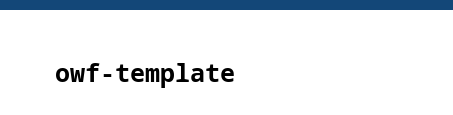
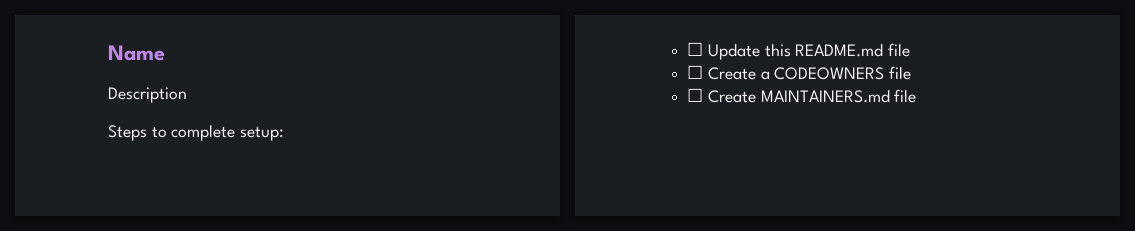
[55,63,235,88] owf-template -> [108,45,165,61] [108,87,187,103] [108,124,285,141] [687,42,911,60] [687,65,912,80] [687,88,917,103] Name // Description // Steps to complete setup: // ☐ Update this README.md file // ☐ Create a CODEOWNERS file // ☐ Create MAINTAINERS.md file

